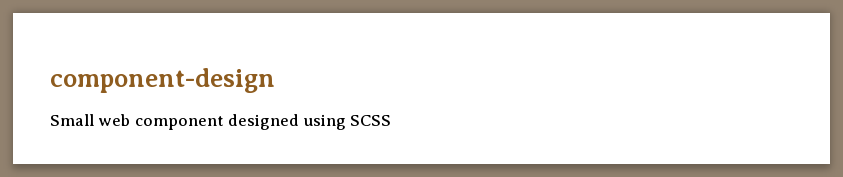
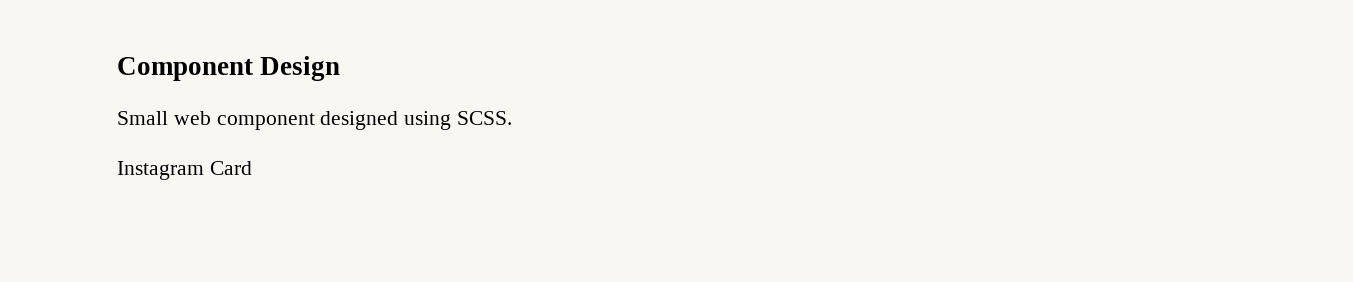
[50,68,275,93] component-design -> [117,56,341,81] Component Design
[350,115,392,126] SCSS -> [457,111,513,125] [117,161,252,180] SCSS. // Instagram Card

